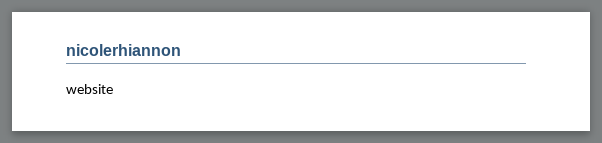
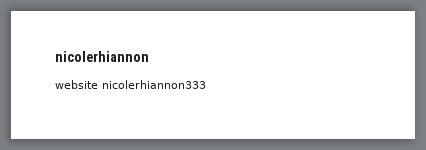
(113, 89) none -> [102,80,206,89] nicolerhiannon333

